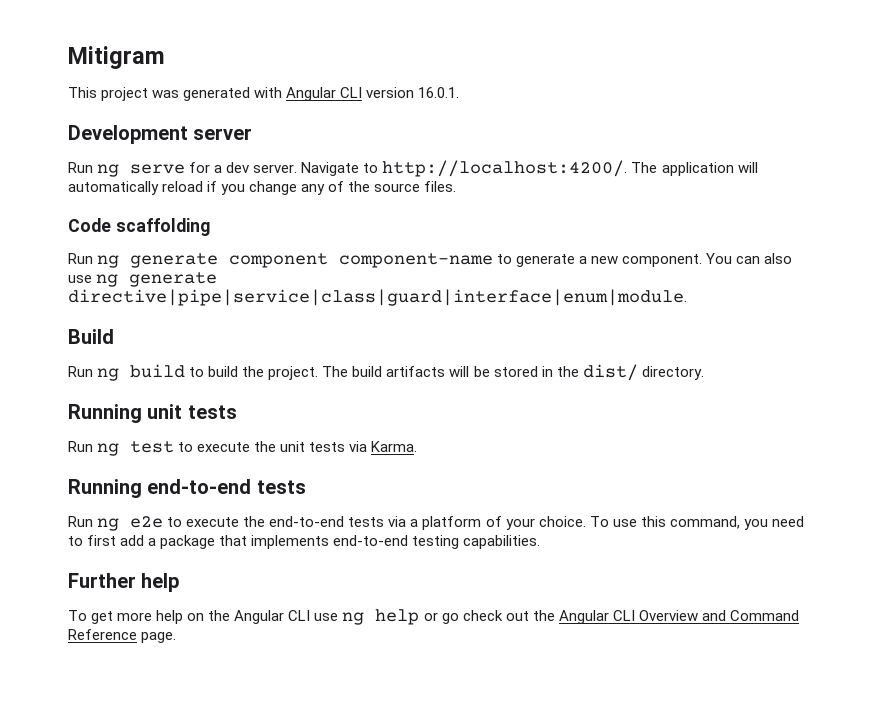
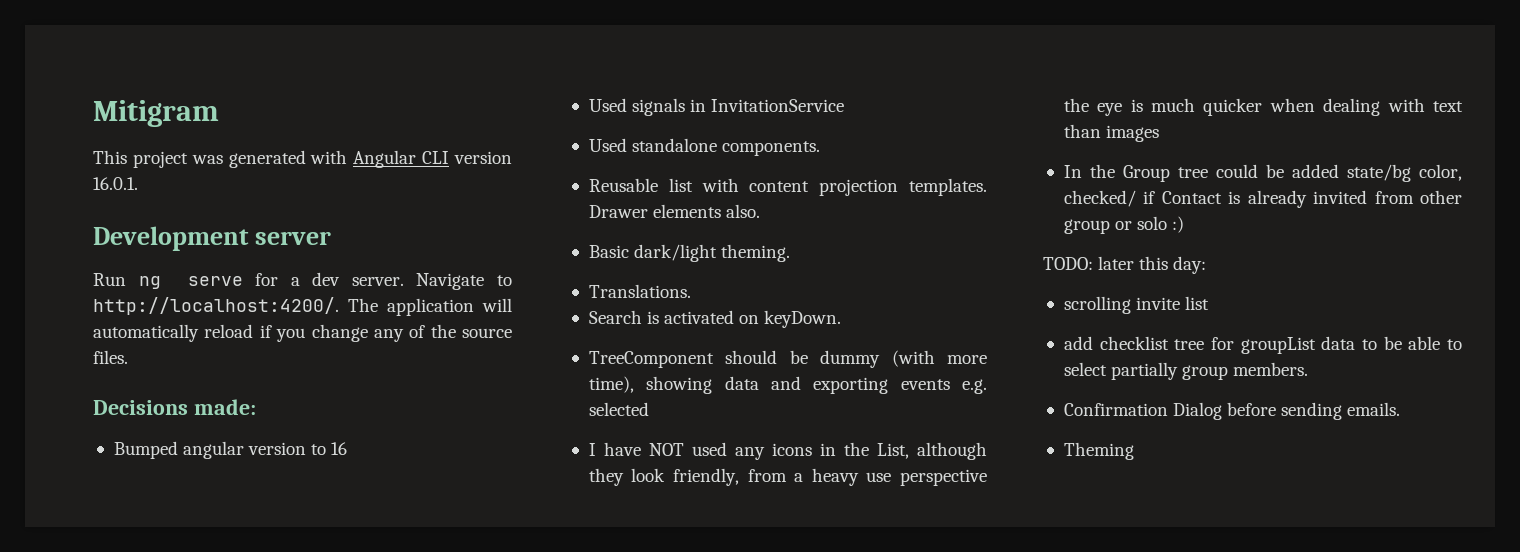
[68,218,210,236] [68,253,793,268] [68,272,218,287] [68,289,687,306] [68,329,114,344] [68,364,704,381] [68,404,237,423] [68,441,418,456] [68,479,306,498] [68,516,804,531] [68,535,541,549] [68,573,180,592] [68,609,799,625] [68,629,177,643] Code scaffolding // Run ng generate component component-name to generate a new component. You can also use ng generate directive|pipe|service|class|guard|interface|enum|module. // Build // Run ng build to build the project. The build artifacts will be stored in the dist/ directory. // Running unit tests // Run ng test to execute the unit tests via Karma. // Running end-to-end tests // Run ng e2e to execute the end-to-end tests via a platform of your choice. To use this command, you need to first add a package that implements end-to-end testing capabilities. // Further help // To get more help on the Angular CLI use ng help or go check out the Angular CLI Overview and Command Reference page. -> [93,399,256,415] [113,441,348,459] [588,98,845,116] [588,138,821,156] [588,178,987,196] [588,204,761,218] [588,244,791,262] [588,284,691,298] [588,310,842,328] [588,350,988,368] [588,376,988,394] [588,402,649,416] [588,442,987,460] [588,468,987,486] [1063,98,1463,116] [1063,124,1160,142] [1063,164,1462,182] [1063,190,1462,208] [1063,216,1185,234] [1043,256,1207,274] [1063,296,1210,314] [1063,336,1462,354] [1063,362,1309,380] [1063,402,1401,420] [1063,442,1134,460] Decisions made: // Bumped angular version to 16 // Used signals in InvitationService // Used standalone components. // Reusable list with content projection templates. Drawer elements also. // Basic dark/light theming. // Translations. // Search is activated on keyDown. // TreeComponent should be dummy (with more time), showing data and exporting events e.g. selected // I have NOT used any icons in the List, although they look friendly, from a heavy use perspective the eye is much quicker when dealing with text than images // In the Group tree could be added state/bg color, checked/ if Contact is already invited from other group or solo :) // TODO: later this day: // scrolling invite list // add checklist tree for groupList data to be able to select partially group members. // Confirmation Dialog before sending emails. // Theming

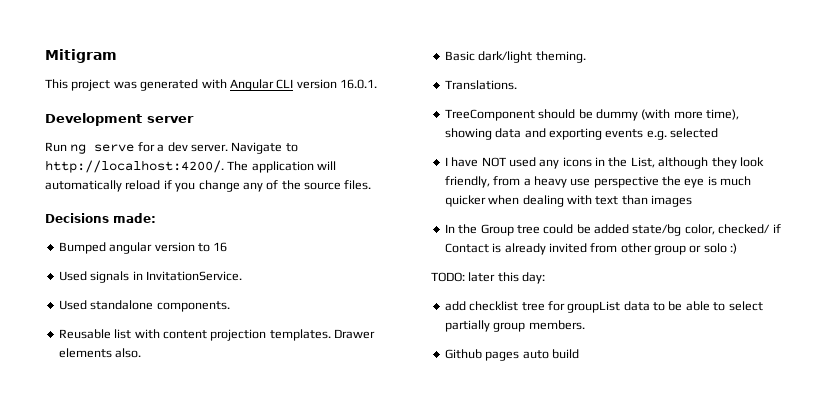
[711,99,845,112] InvitationService -> [145,271,242,281] InvitationService.
[588,310,842,328] // Search is activated on keyDown. -> (517, 85) none
[1063,296,1210,314] // scrolling invite list -> (546, 278) none
[1063,402,1401,420] [1063,442,1134,460] Confirmation Dialog before sending emails. // Theming -> [444,349,579,361] Github pages auto build

